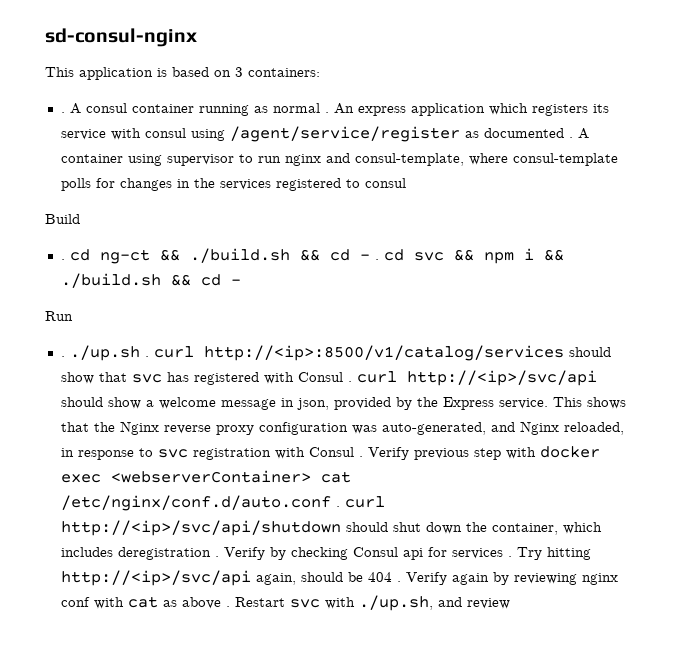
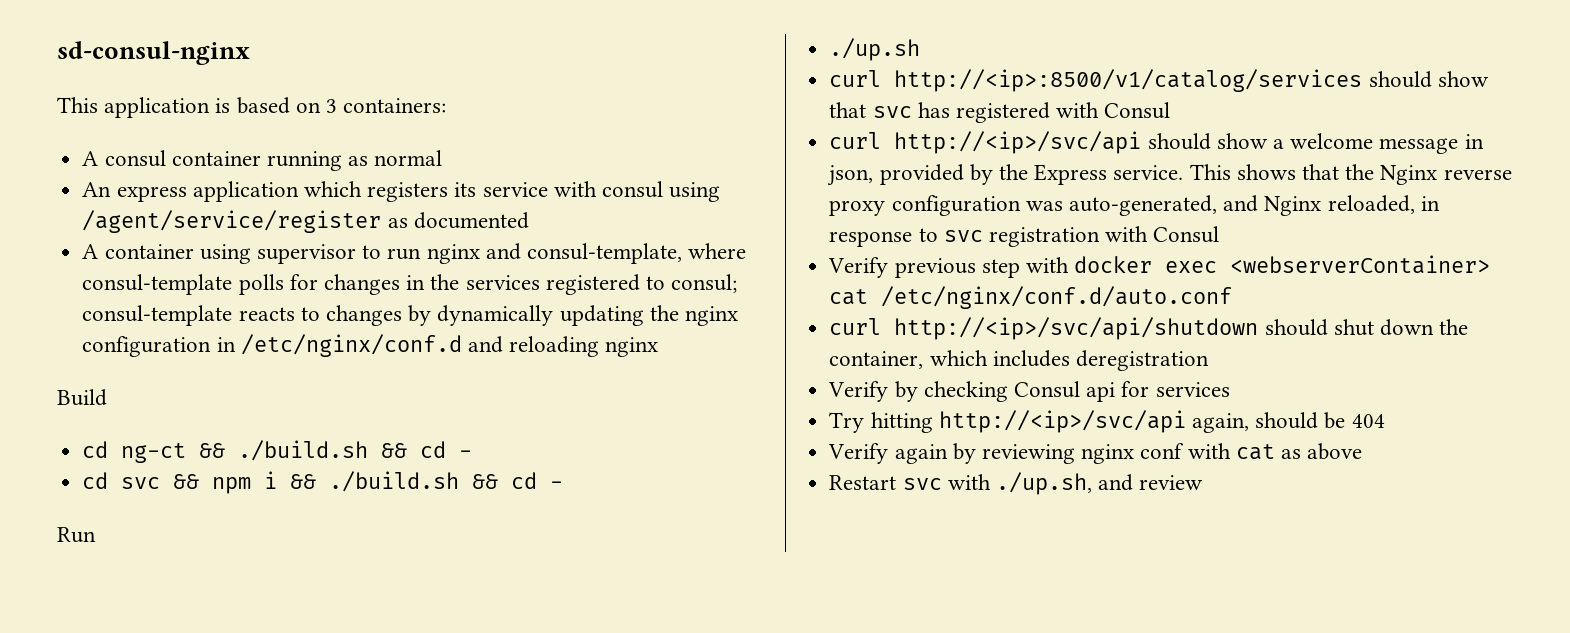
[60,112,65,113] . -> (447, 105) none
[324,112,329,113] . -> (443, 158) //
[568,137,573,138] . -> (529, 220) //
[364,178,406,188] consul -> [671,274,738,293] [82,305,738,326] [82,334,659,357] consul; consul-template reacts to changes by dynamically updating the nginx configuration in /etc/nginx/conf.d and reloading nginx
[60,259,65,260] . -> (107, 397) none
[374,259,379,260] . -> (473, 454) //
[60,356,65,357] . -> (96, 535) none
[144,356,149,357] . -> (921, 49) //
[347,381,352,382] . -> (1171, 110) //
[358,456,363,457] . -> (1220, 234) //
[335,506,340,507] . -> (1233, 297) //
[214,556,219,557] . -> (1209, 360) //
[507,556,512,557] . -> (1230, 389) //
[396,581,401,582] . -> (1385, 421) //
[225,606,230,607] . -> (1363, 451) //

